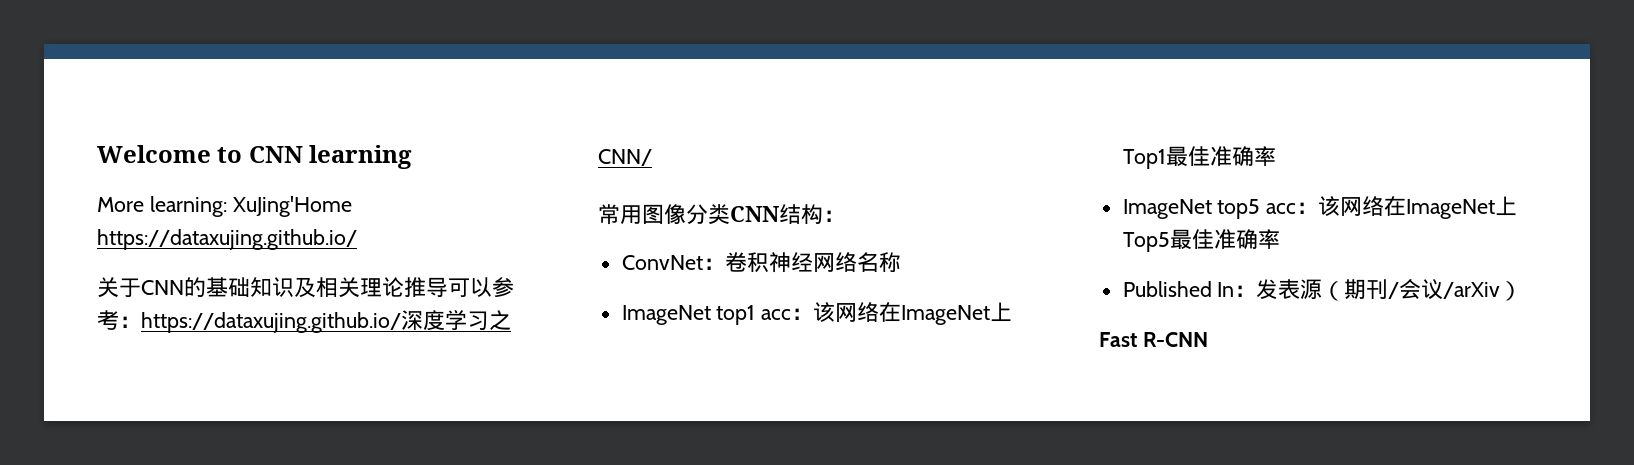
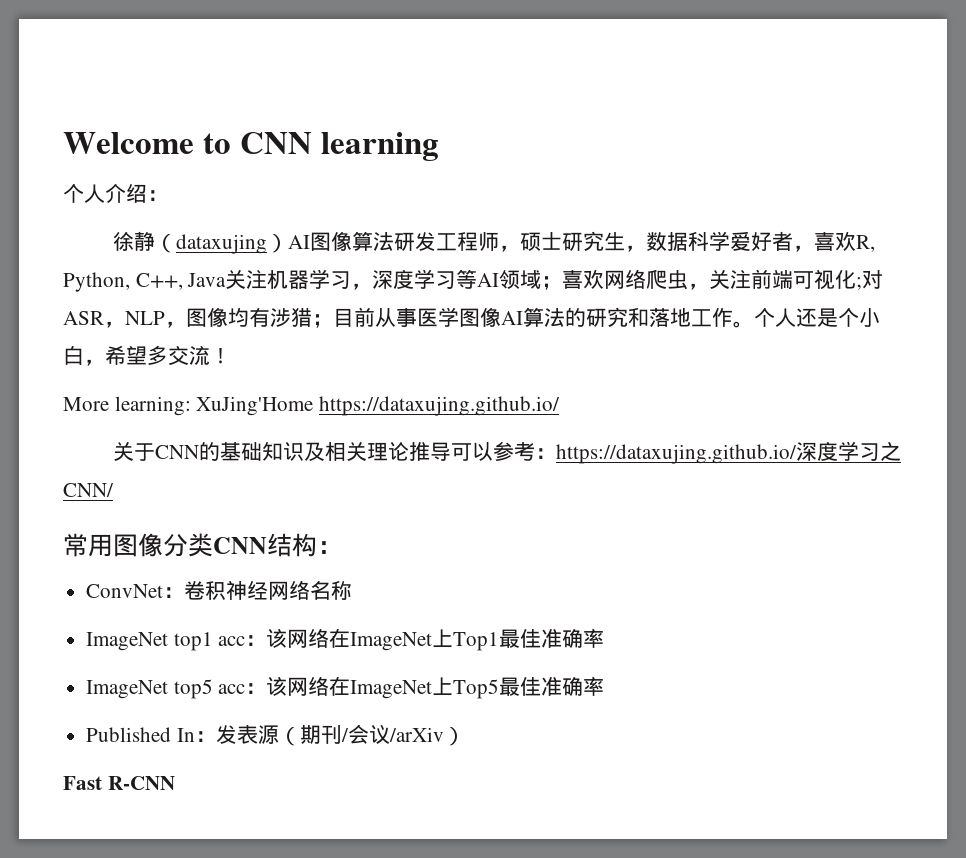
(413, 157) none -> [63,184,168,203] [113,231,876,254] [63,269,884,292] [63,307,880,328] [63,345,231,366] // 个人介绍： // 徐静（dataxujing）AI图像算法研发工程师，硕士研究生，数据科学爱好者，喜欢R, Python, C++, Java关注机器学习，深度学习等AI领域；喜欢网络爬虫，关注前端可视化;对ASR，NLP，图像均有涉猎；目前从事医学图像AI算法的研究和落地工作。个人还是个小白，希望多交流！

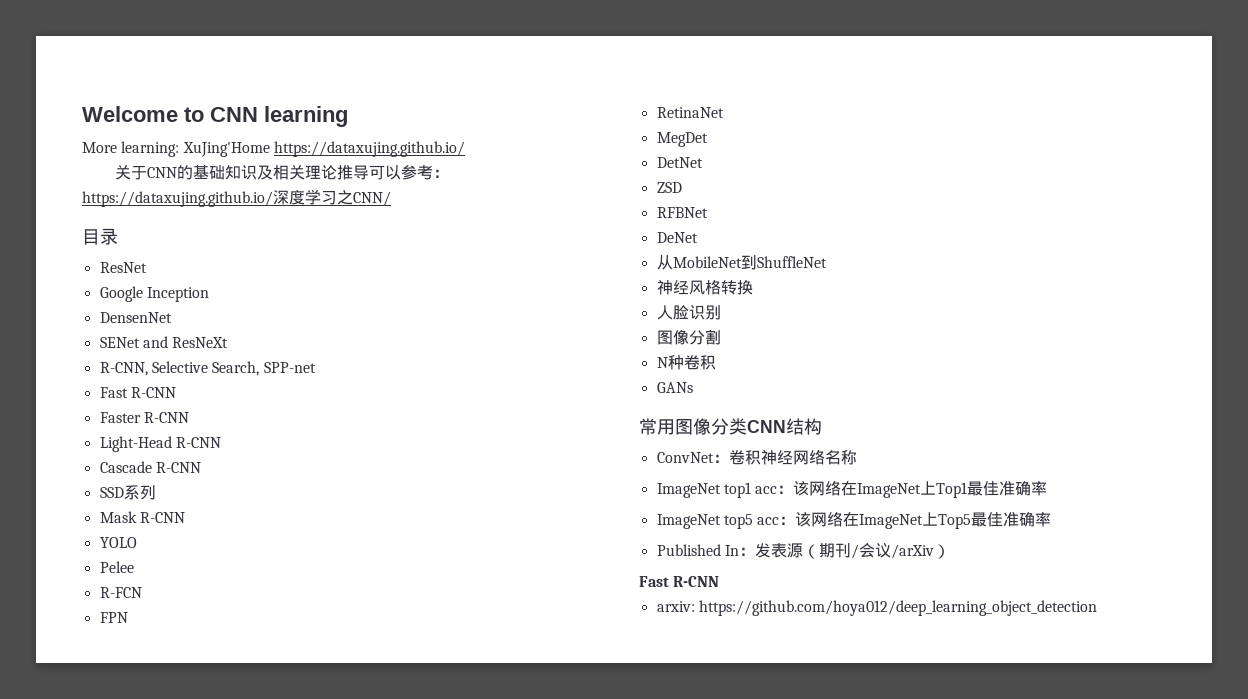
[63,184,168,203] [113,231,876,254] [63,269,884,292] [63,307,880,328] [63,345,231,366] // 个人介绍： // 徐静（dataxujing）AI图像算法研发工程师，硕士研究生，数据科学爱好者，喜欢R, Python, C++, Java关注机器学习，深度学习等AI领域；喜欢网络爬虫，关注前端可视化;对ASR，NLP，图像均有涉猎；目前从事医学图像AI算法的研究和落地工作。个人还是个小白，希望多交流！ -> (348, 116) none
(114, 490) none -> [82,228,118,245] [99,262,147,273] [99,286,209,302] [99,312,172,323] [99,336,229,348] [99,361,316,376] [99,387,176,398] [99,412,189,423] [99,436,221,452] [99,461,201,473] [99,485,156,500] [99,511,185,523] [99,537,137,548] [99,561,134,573] [99,587,142,598] [99,612,128,623] [656,107,724,118] [656,132,708,147] [656,157,703,168] [656,182,682,193] [656,207,708,218] [656,232,698,243] [656,255,827,270] [656,279,753,295] [656,305,721,320] [656,329,721,345] [656,355,716,370] [656,382,693,393] // 目录 // ResNet // Google Inception // DensenNet // SENet and ResNeXt // R-CNN, Selective Search, SPP-net // Fast R-CNN // Faster R-CNN // Light-Head R-CNN // Cascade R-CNN // SSD系列 // Mask R-CNN // YOLO // Pelee // R-FCN // FPN // RetinaNet // MegDet // DetNet // ZSD // RFBNet // DeNet // 从MobileNet到ShuffleNet // 神经风格转换 // 人脸识别 // 图像分割 // N种卷积 // GANs
[317,541,342,554] ： -> (822, 426) none
(175, 783) none -> [656,600,1097,616] // arxiv: https://github.com/hoya012/deep_learning_object_detection

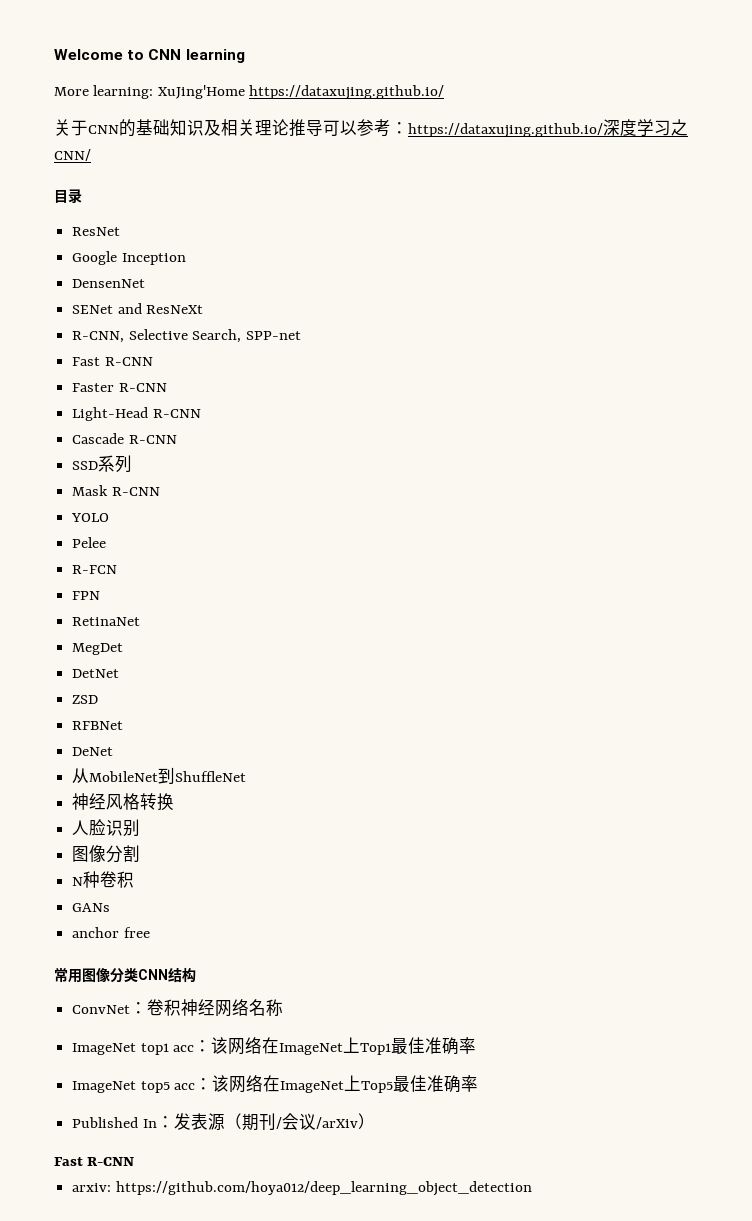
(693, 387) none -> [72,927,150,938] // anchor free

